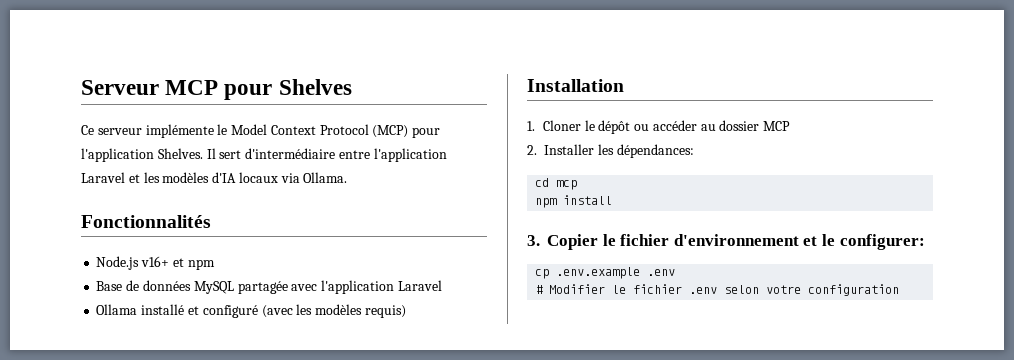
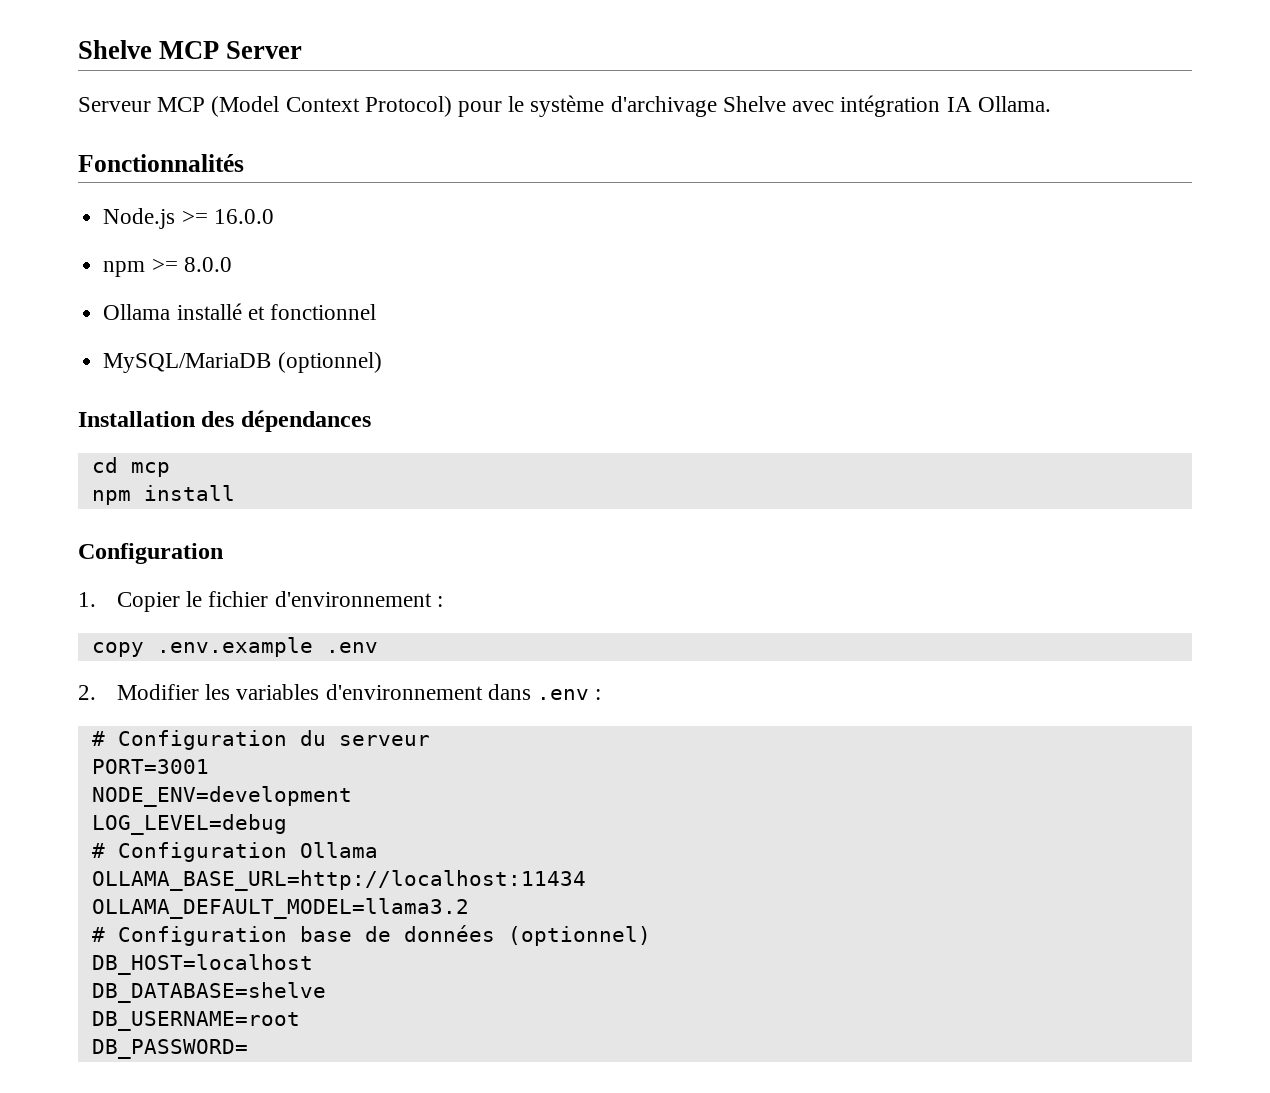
[81,79,352,100] [81,124,441,138] [81,148,447,162] [81,172,300,183] Serveur MCP pour Shelves // Ce serveur implémente le Model Context Protocol (MCP) pour l'application Shelves. Il sert d'intermédiaire entre l'application Laravel et les modèles d'IA locaux via -> [78,40,303,59] [78,95,972,117] Shelve MCP Server // Serveur MCP (Model Context Protocol) pour le système d'archivage Shelve avec intégration IA
[141,256,215,270] [96,280,442,294] [96,304,406,318] [527,79,624,92] [527,120,791,134] [527,144,694,158] v16+ et npm // Base de données MySQL partagée avec l'application Laravel // Ollama installé et configuré (avec les modèles requis) // Installation // 1. Cloner le dépôt ou accéder au dossier MCP // 2. Installer les dépendances: -> [181,209,274,224] [103,257,232,277] [103,303,376,320] [103,352,382,373] [78,410,371,432] >= 16.0.0 // npm >= 8.0.0 // Ollama installé et fonctionnel // MySQL/MariaDB (optionnel) // Installation des dépendances
[527,235,540,246] 3. -> [78,543,223,564] [78,592,96,607] Configuration // 1.
[803,234,925,250] [535,267,676,279] [535,284,900,296] et le configurer: // cp .env.example .env // # Modifier le fichier .env selon votre configuration -> [436,596,443,607] [91,637,378,657] [78,684,602,700] [91,730,430,750] [91,759,209,774] [91,786,352,807] [91,814,287,835] [91,842,378,862] [91,870,586,891] [91,898,469,919] [91,925,651,946] [91,954,313,975] [91,982,326,1003] [91,1011,300,1031] [91,1039,248,1059] : // copy .env.example .env // 2. Modifier les variables d'environnement dans .env : // # Configuration du serveur // PORT=3001 // NODE_ENV=development // LOG_LEVEL=debug // # Configuration Ollama // OLLAMA_BASE_URL=http://localhost:11434 // OLLAMA_DEFAULT_MODEL=llama3.2 // # Configuration base de données (optionnel) // DB_HOST=localhost // DB_DATABASE=shelve // DB_USERNAME=root // DB_PASSWORD=

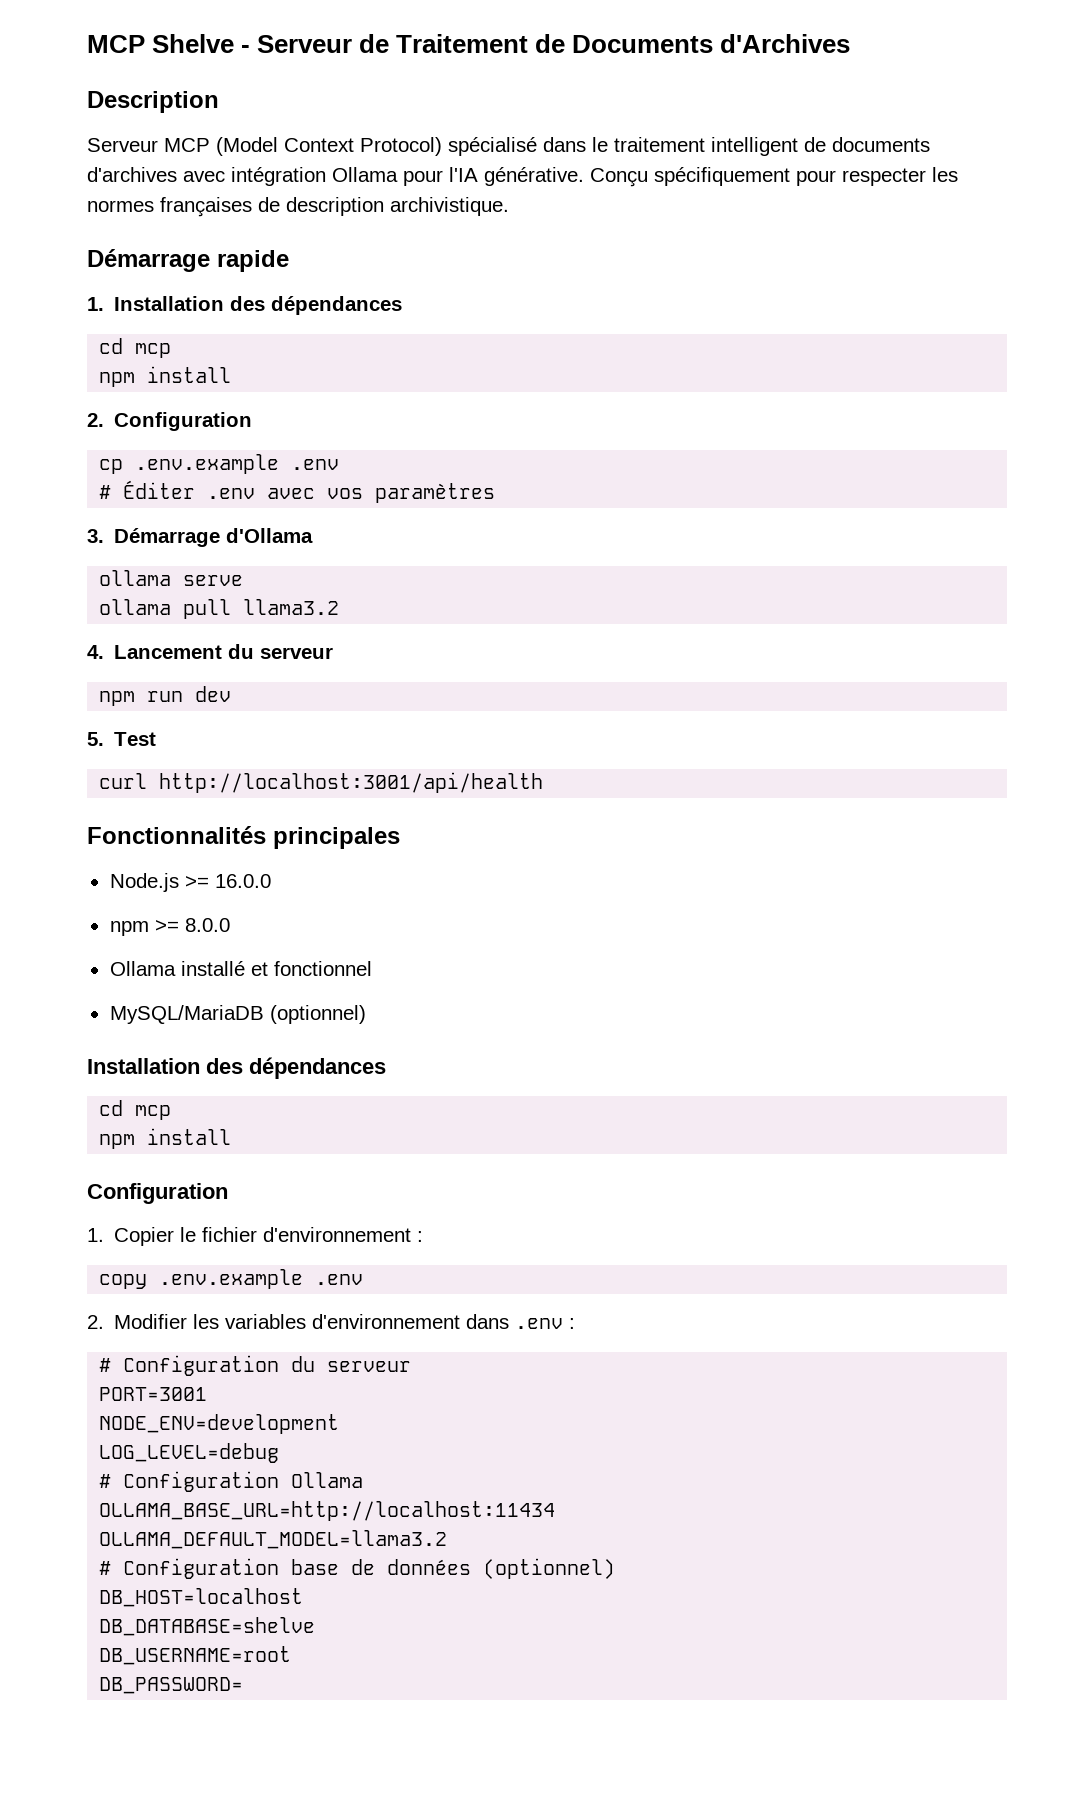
[78,40,303,59] Shelve MCP Server -> [87,34,851,53] [87,91,219,113] MCP Shelve - Serveur de Traitement de Documents d'Archives // Description
[458,95,1051,117] pour le système d'archivage Shelve avec intégration IA Ollama. -> [448,137,930,156] [87,167,958,187] [87,197,509,217] [87,249,289,272] [87,296,403,315] [99,338,172,358] [99,366,232,387] [87,412,253,431] [99,454,340,474] [99,480,496,503] [87,528,314,547] [99,570,244,586] [99,599,340,619] [87,644,334,659] [99,686,232,706] [87,732,157,746] [99,772,544,793] spécialisé dans le traitement intelligent de documents d'archives avec intégration Ollama pour l'IA générative. Conçu spécifiquement pour respecter les normes françaises de description archivistique. // Démarrage rapide // 1. Installation des dépendances // cd mcp // npm install // 2. Configuration // cp .env.example .env // # Éditer .env avec vos paramètres // 3. Démarrage d'Ollama // ollama serve // ollama pull llama3.2 // 4. Lancement du serveur // npm run dev // 5. Test // curl http://localhost:3001/api/health
(244, 163) none -> [273,827,400,849] principales

